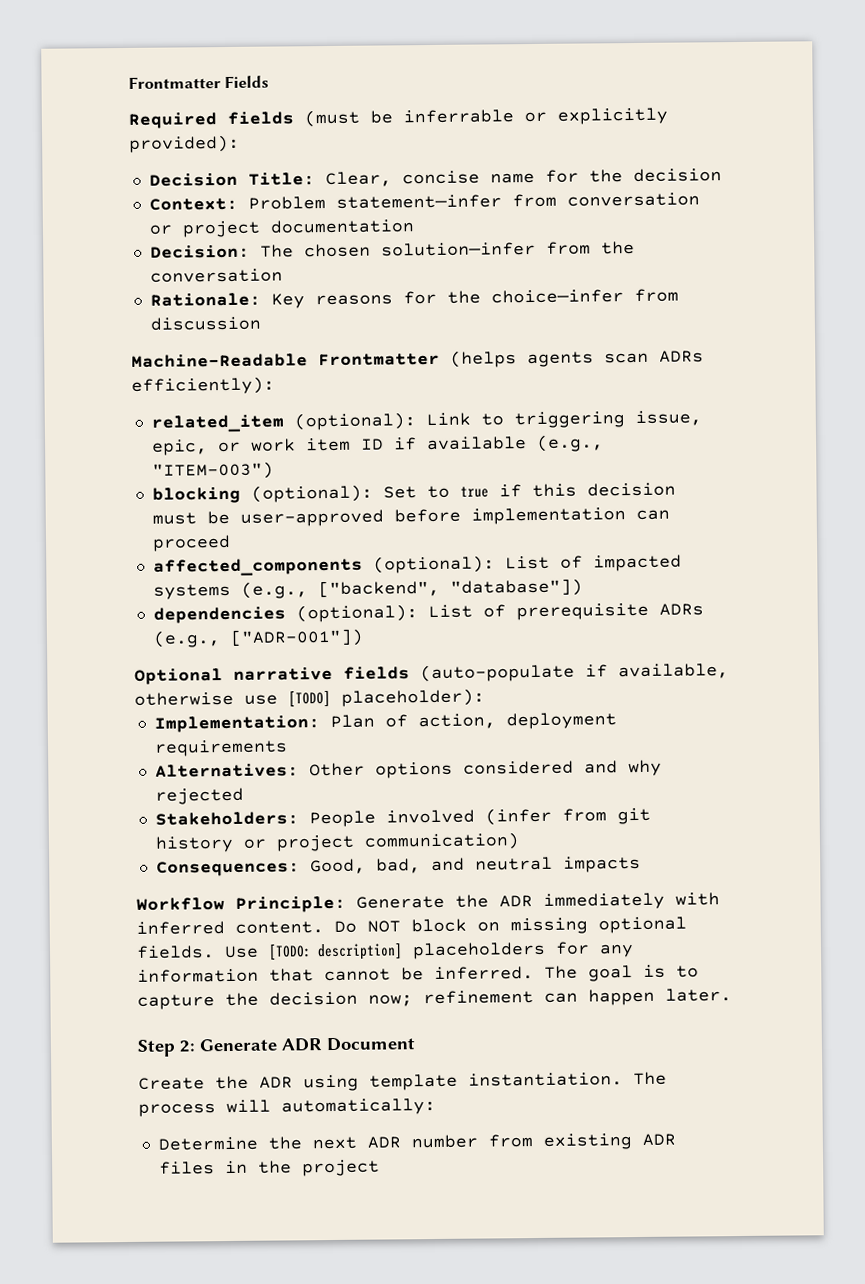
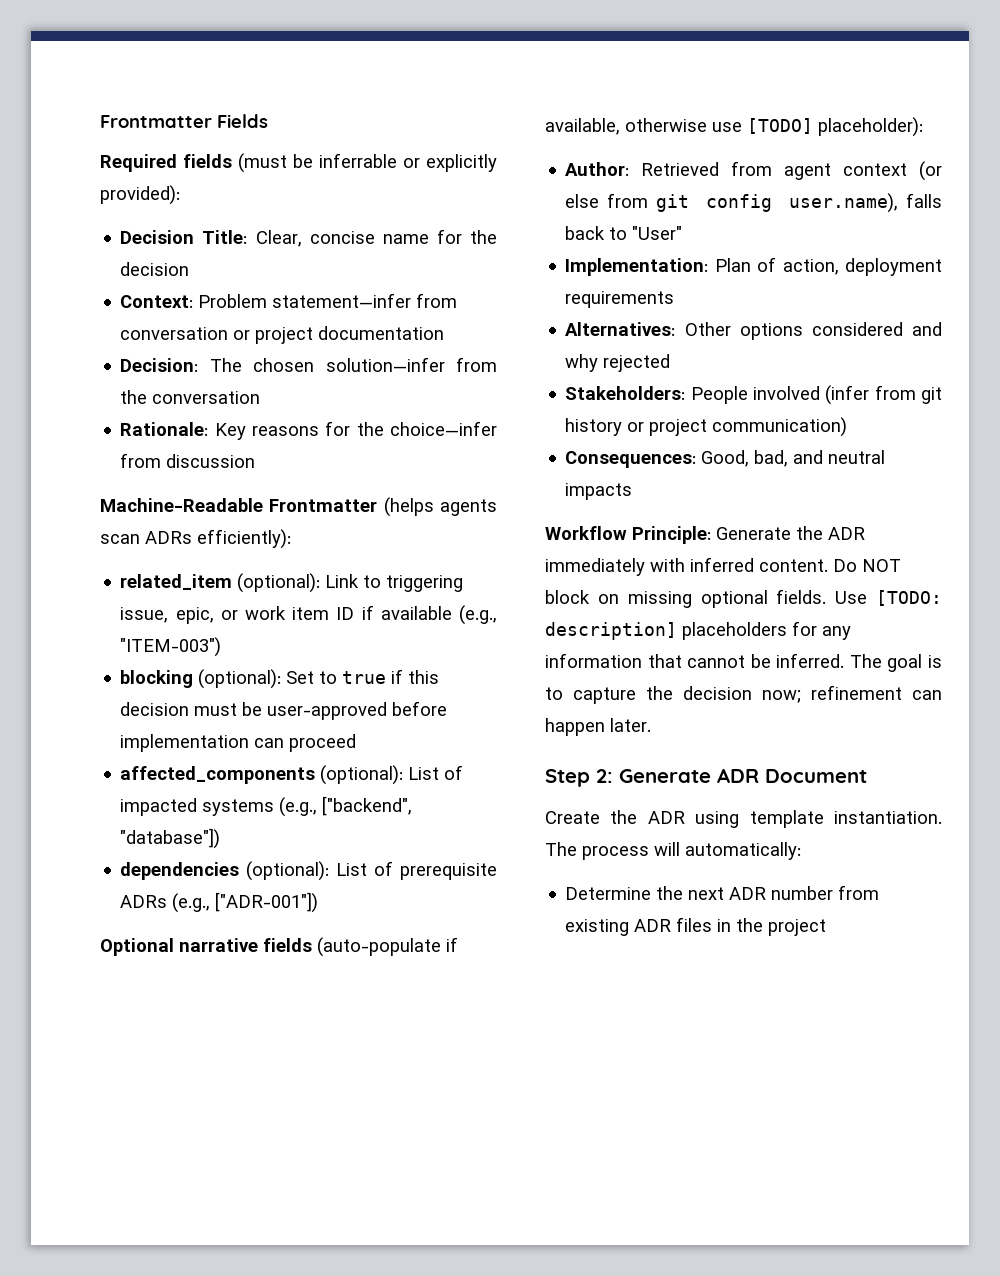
(485, 697) none -> [565,161,942,181] [565,193,942,213] [565,226,683,240] // Author: Retrieved from agent context (or else from git config user.name), falls back to "User"

